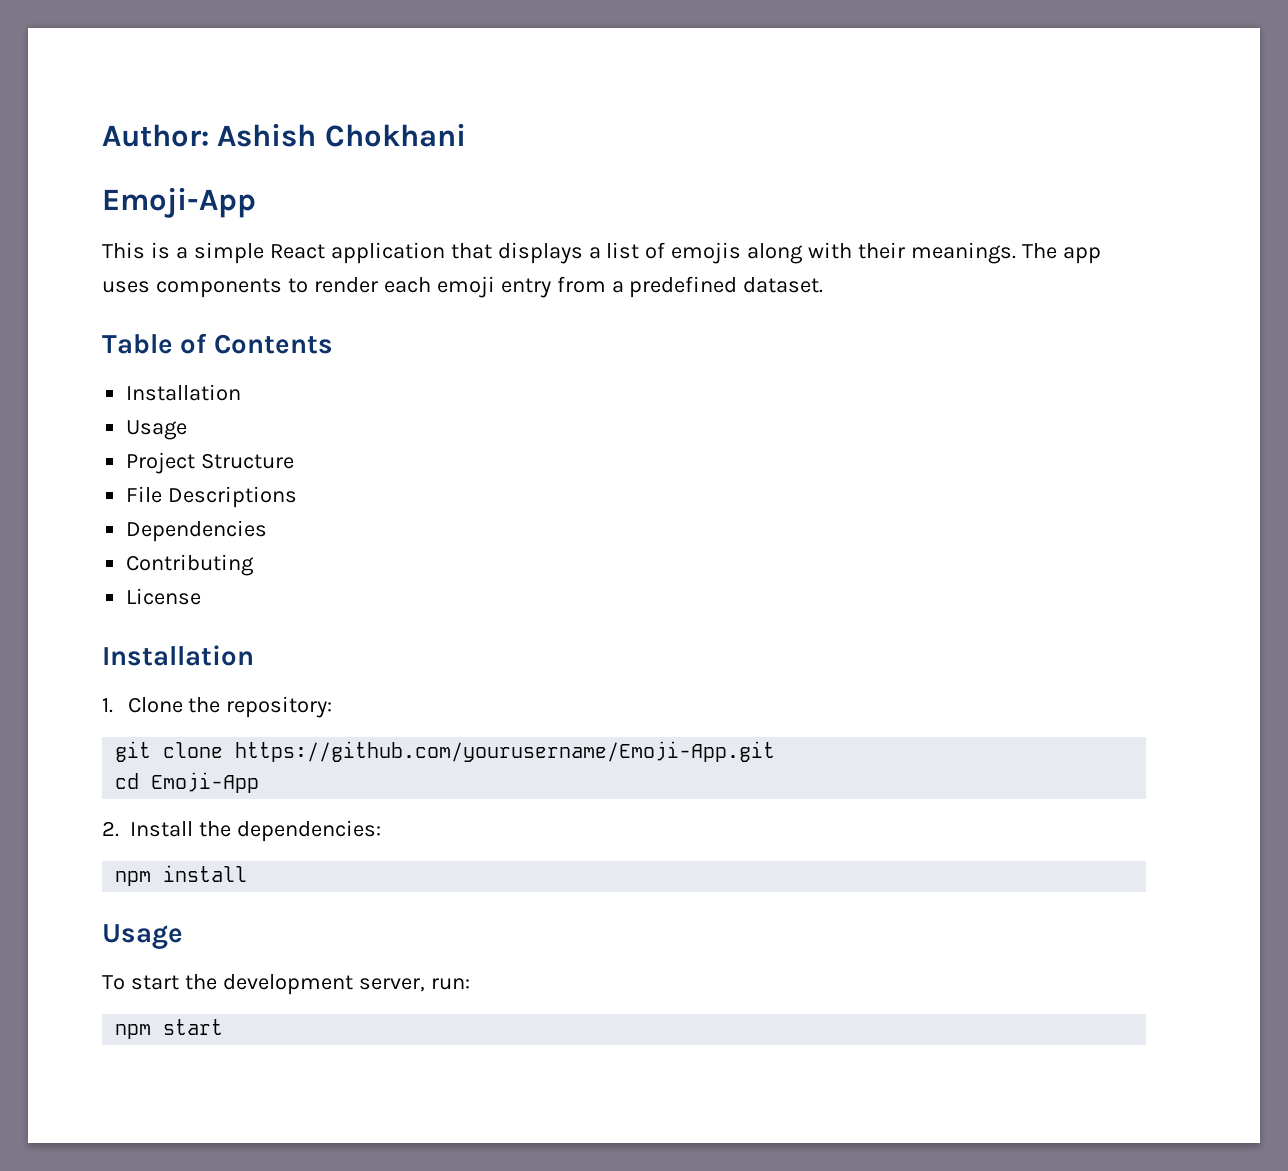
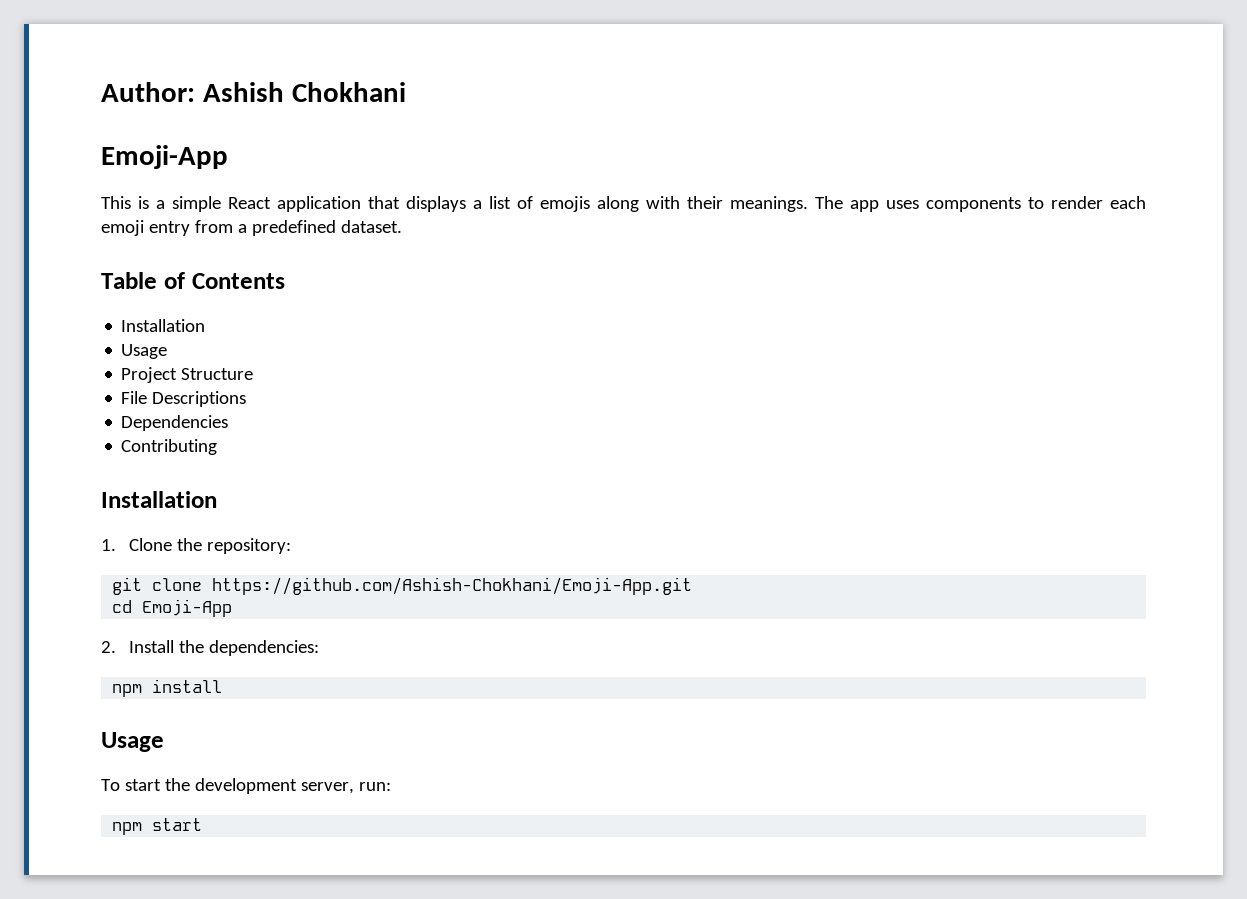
[126,588,202,605] // License -> (218, 447) none
[235,741,776,762] https://github.com/yourusername/Emoji-App.git -> [212,577,693,595] https://github.com/Ashish-Chokhani/Emoji-App.git

